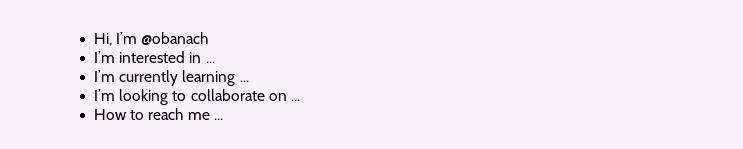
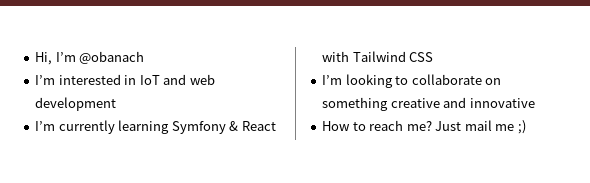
[205,61,215,63] ... -> [139,74,215,85] [35,97,117,111] IoT and web development
[239,80,249,82] ... -> [171,121,276,134] [322,51,434,62] Symfony & React with Tailwind CSS
[290,99,300,101] ... -> [322,97,535,111] something creative and innovative
[187,112,223,120] me ... -> [406,120,526,134] me? Just mail me ;)

